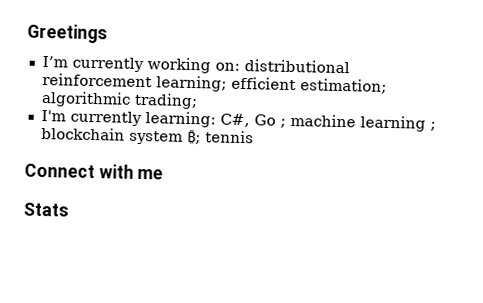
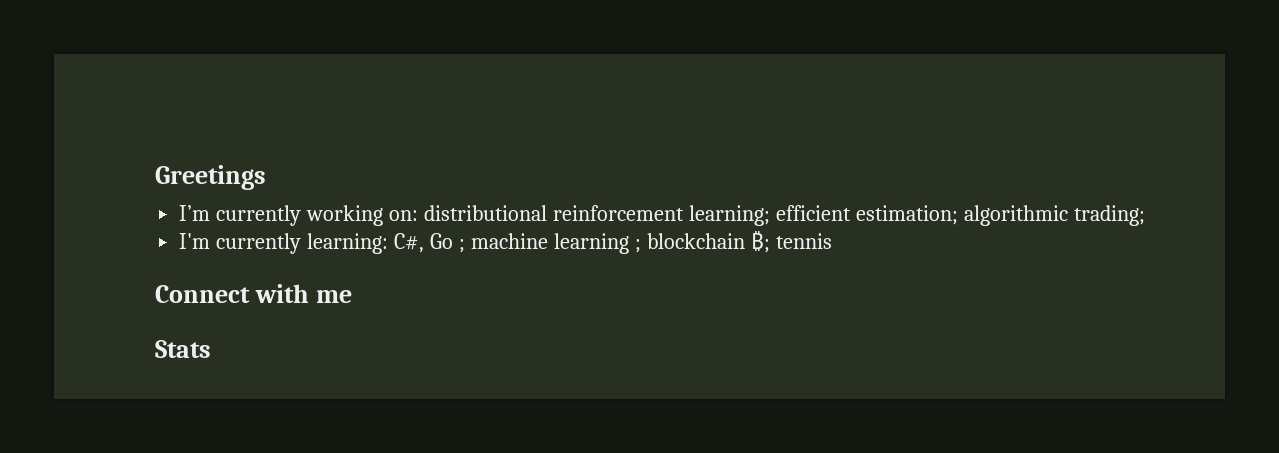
[128,130,183,145] system -> (745, 241) none

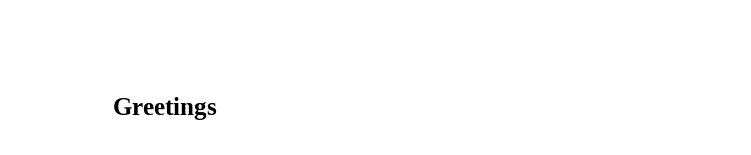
[179,205,1145,226] [179,231,832,254] [155,284,352,303] [155,340,211,358] // I’m currently working on: distributional reinforcement learning; efficient estimation; algorithmic trading; // I'm currently learning: C#, Go ; machine learning ; blockchain ₿; tennis // Connect with me // Stats -> (217, 108) none

